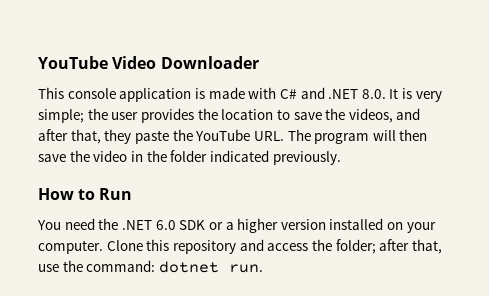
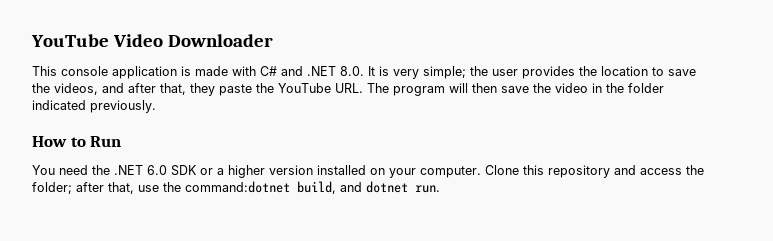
[86,260,156,272] command: -> [185,181,362,194] command:dotnet build, and

